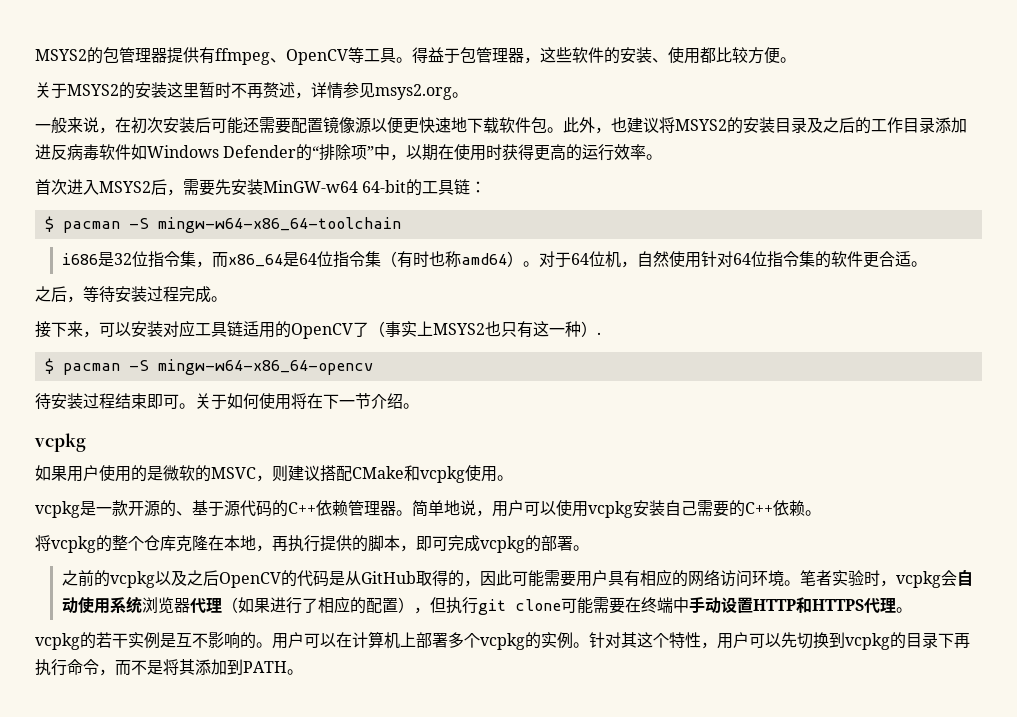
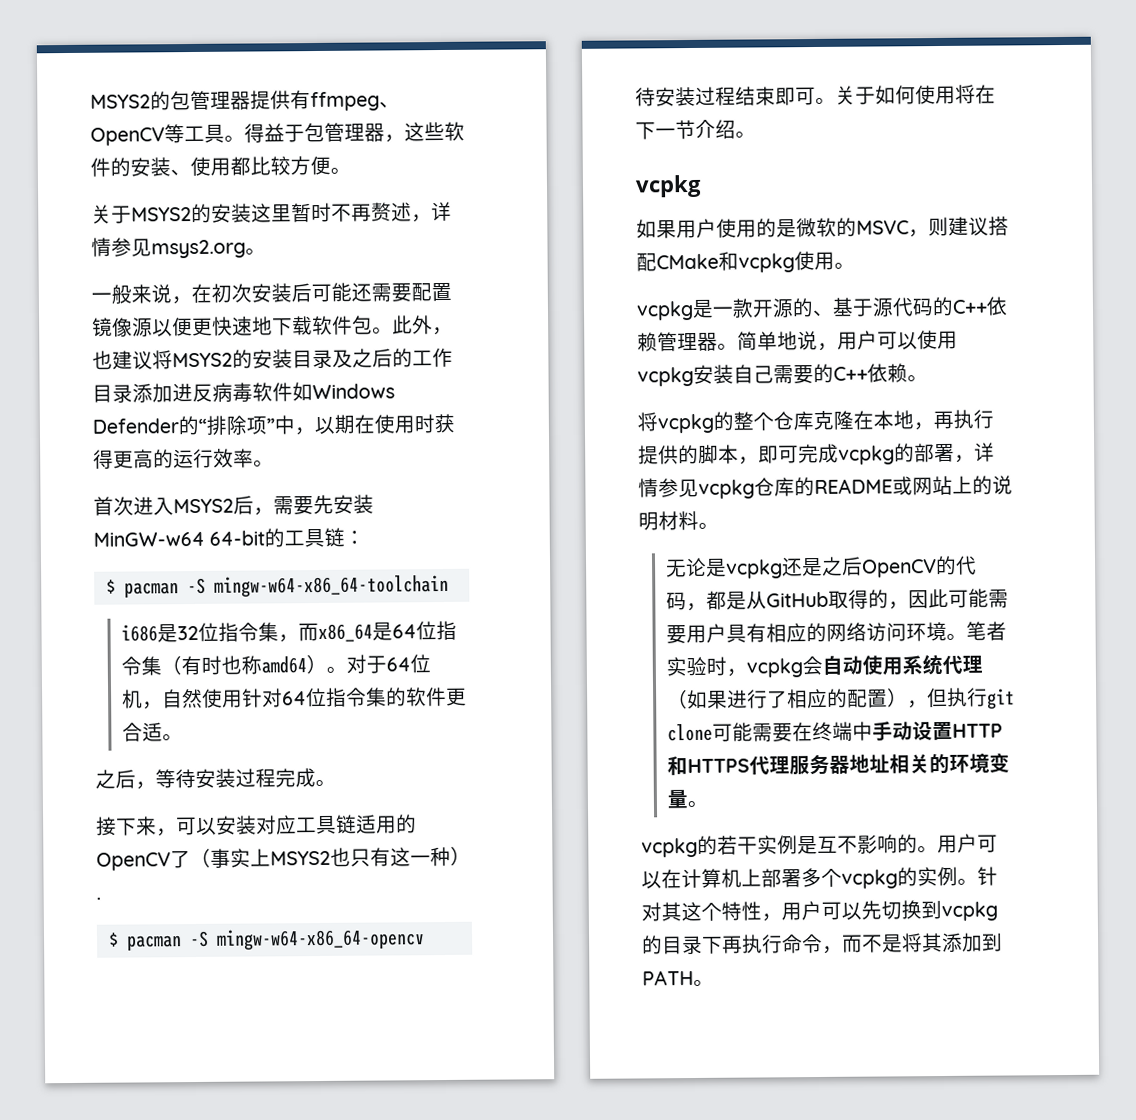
[573,545,589,551] [61,570,187,588] 。 // 之前的vcpkg以及 -> [954,442,995,463] [638,475,1013,499] [638,510,719,531] [664,557,823,579] ，详情参见vcpkg仓库的README或网站上的说明材料。 // 无论是vcpkg还是
(329, 578) none -> [685,590,727,612] ，都
[141,597,190,613] 浏览器 -> (943, 664) none
(896, 605) none -> [788,752,1010,776] [666,789,688,809] 服务器地址相关的环境变量

